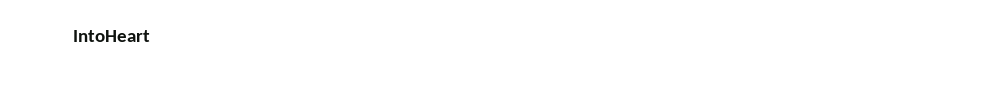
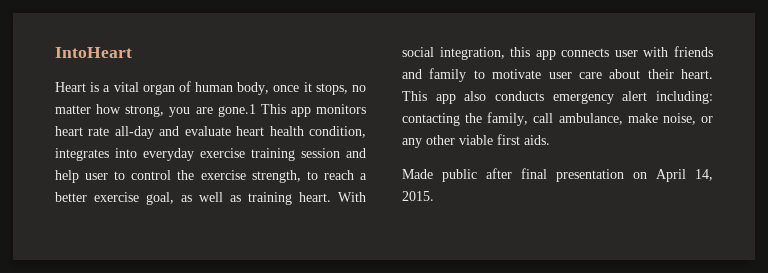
(150, 36) none -> [55,81,366,95] [55,104,366,117] [55,126,366,139] [55,148,366,161] [55,170,367,183] [55,192,366,205] [402,46,713,60] [402,68,713,82] [402,91,713,104] [402,112,713,126] [402,134,550,148] [402,168,713,182] [402,191,434,201] // Heart is a vital organ of human body, once it stops, no matter how strong, you are gone.1 This app monitors heart rate all-day and evaluate heart health condition, integrates into everyday exercise training session and help user to control the exercise strength, to reach a better exercise goal, as well as training heart. With social integration, this app connects user with friends and family to motivate user care about their heart. This app also conducts emergency alert including: contacting the family, call ambulance, make noise, or any other viable first aids. // Made public after final presentation on April 14, 2015.

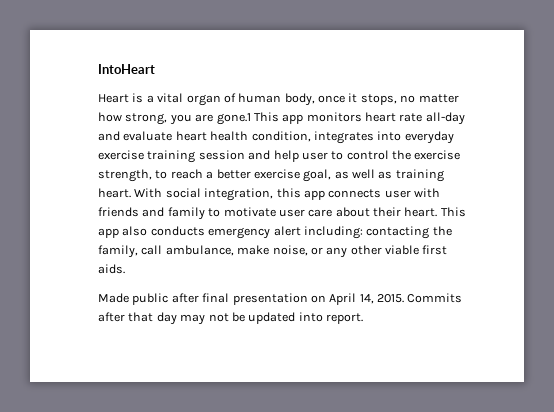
(434, 196) none -> [407,293,463,303] [98,312,363,325] Commits after that day may not be updated into report.

